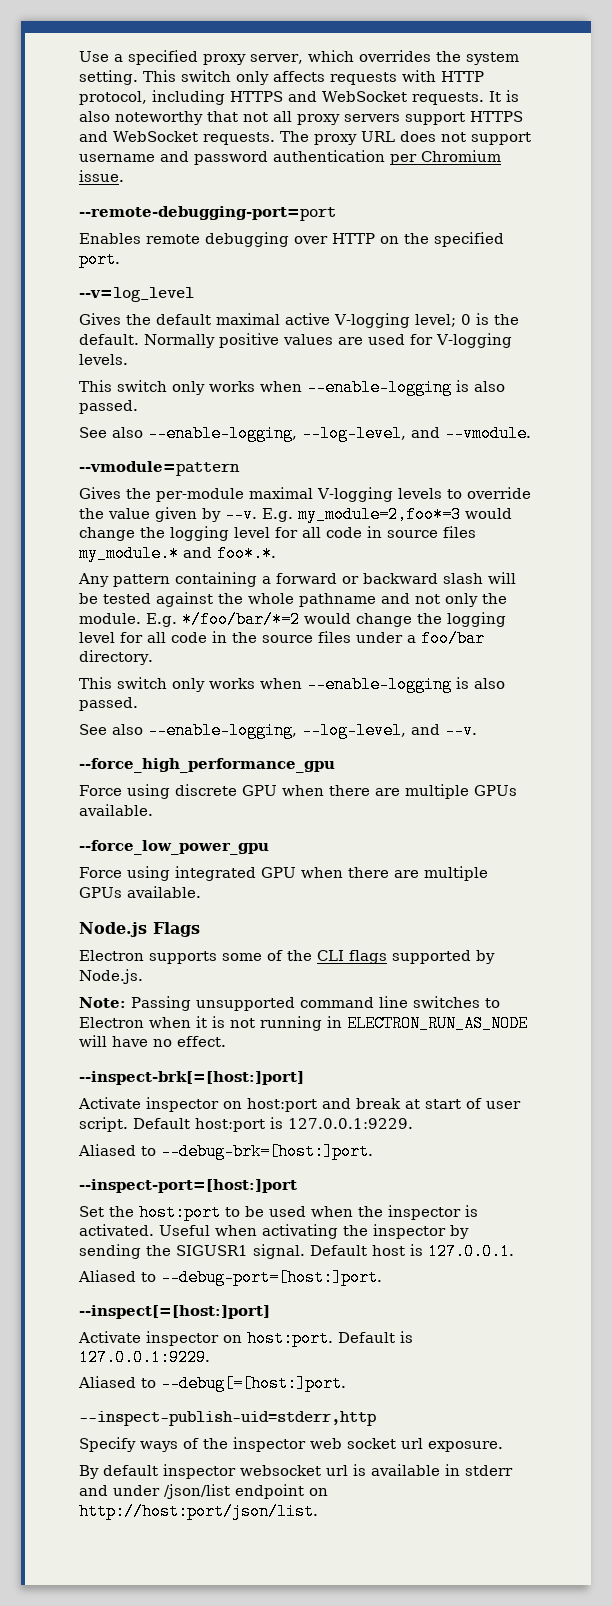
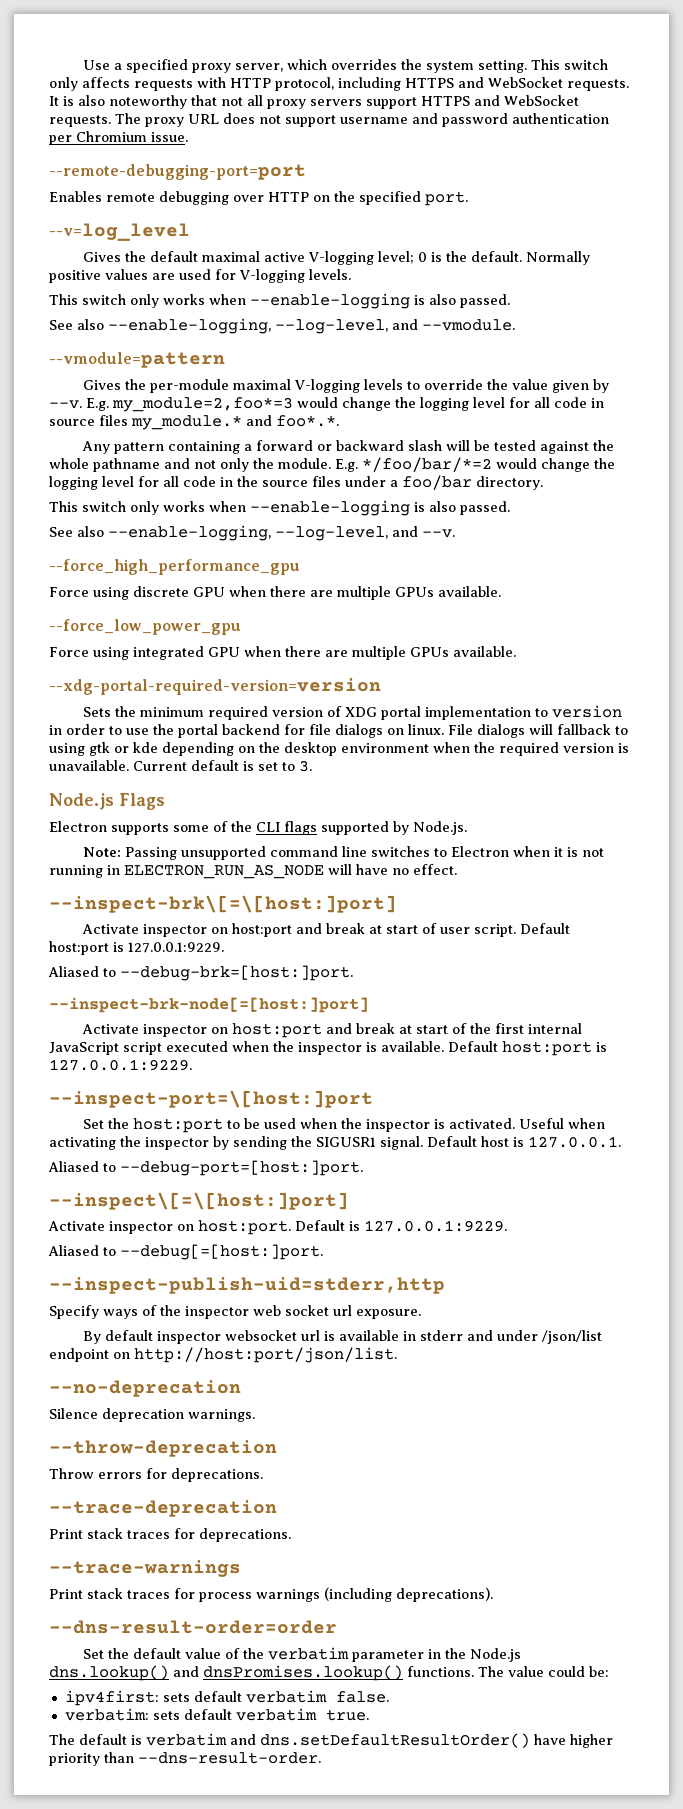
(201, 892) none -> [49,678,381,695] [83,705,623,720] [49,724,628,738] [49,742,629,756] [49,760,312,772] // --xdg-portal-required-version=version // Sets the minimum required version of XDG portal implementation to version in order to use the portal backend for file dialogs on linux. File dialogs will fallback to using gtk or kde depending on the desktop environment when the required version is unavailable. Current default is set to 3.
[79,1071,304,1085] --inspect-brk[=[host:]port] -> [49,895,397,913] --inspect-brk\[=\[host:]port]
[79,1179,297,1193] --inspect-port=[host:]port -> [49,997,369,1013] [82,1023,583,1038] [49,1041,607,1056] [49,1059,192,1071] [49,1090,373,1108] --inspect-brk-node[=[host:]port] // Activate inspector on host:port and break at start of the first internal JavaScript script executed when the inspector is available. Default host:port is 127.0.0.1:9229. // --inspect-port=\[host:]port
[79,1305,270,1319] --inspect[=[host:]port] -> [49,1192,349,1210] --inspect\[=\[host:]port]
(318, 1511) none -> [49,1380,241,1397] [49,1408,255,1422] [49,1440,277,1457] [49,1468,263,1482] [49,1500,277,1517] [49,1528,291,1542] [49,1560,241,1577] [49,1587,493,1602] [49,1620,337,1634] [83,1647,522,1662] [49,1665,609,1681] [64,1690,389,1706] [64,1708,369,1721] [49,1733,613,1748] [49,1752,321,1766] // --no-deprecation // Silence deprecation warnings. // --throw-deprecation // Throw errors for deprecations. // --trace-deprecation // Print stack traces for deprecations. // --trace-warnings // Print stack traces for process warnings (including deprecations). // --dns-result-order=order // Set the default value of the verbatim parameter in the Node.js dns.lookup() and dnsPromises.lookup() functions. The value could be: // ipv4first: sets default verbatim false. // verbatim: sets default verbatim true. // The default is verbatim and dns.setDefaultResultOrder() have higher priority than --dns-result-order.

